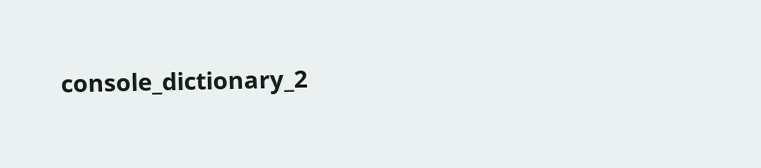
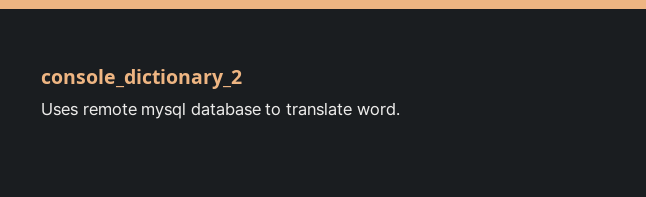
(309, 84) none -> [41,102,400,119] // Uses remote mysql database to translate word.

